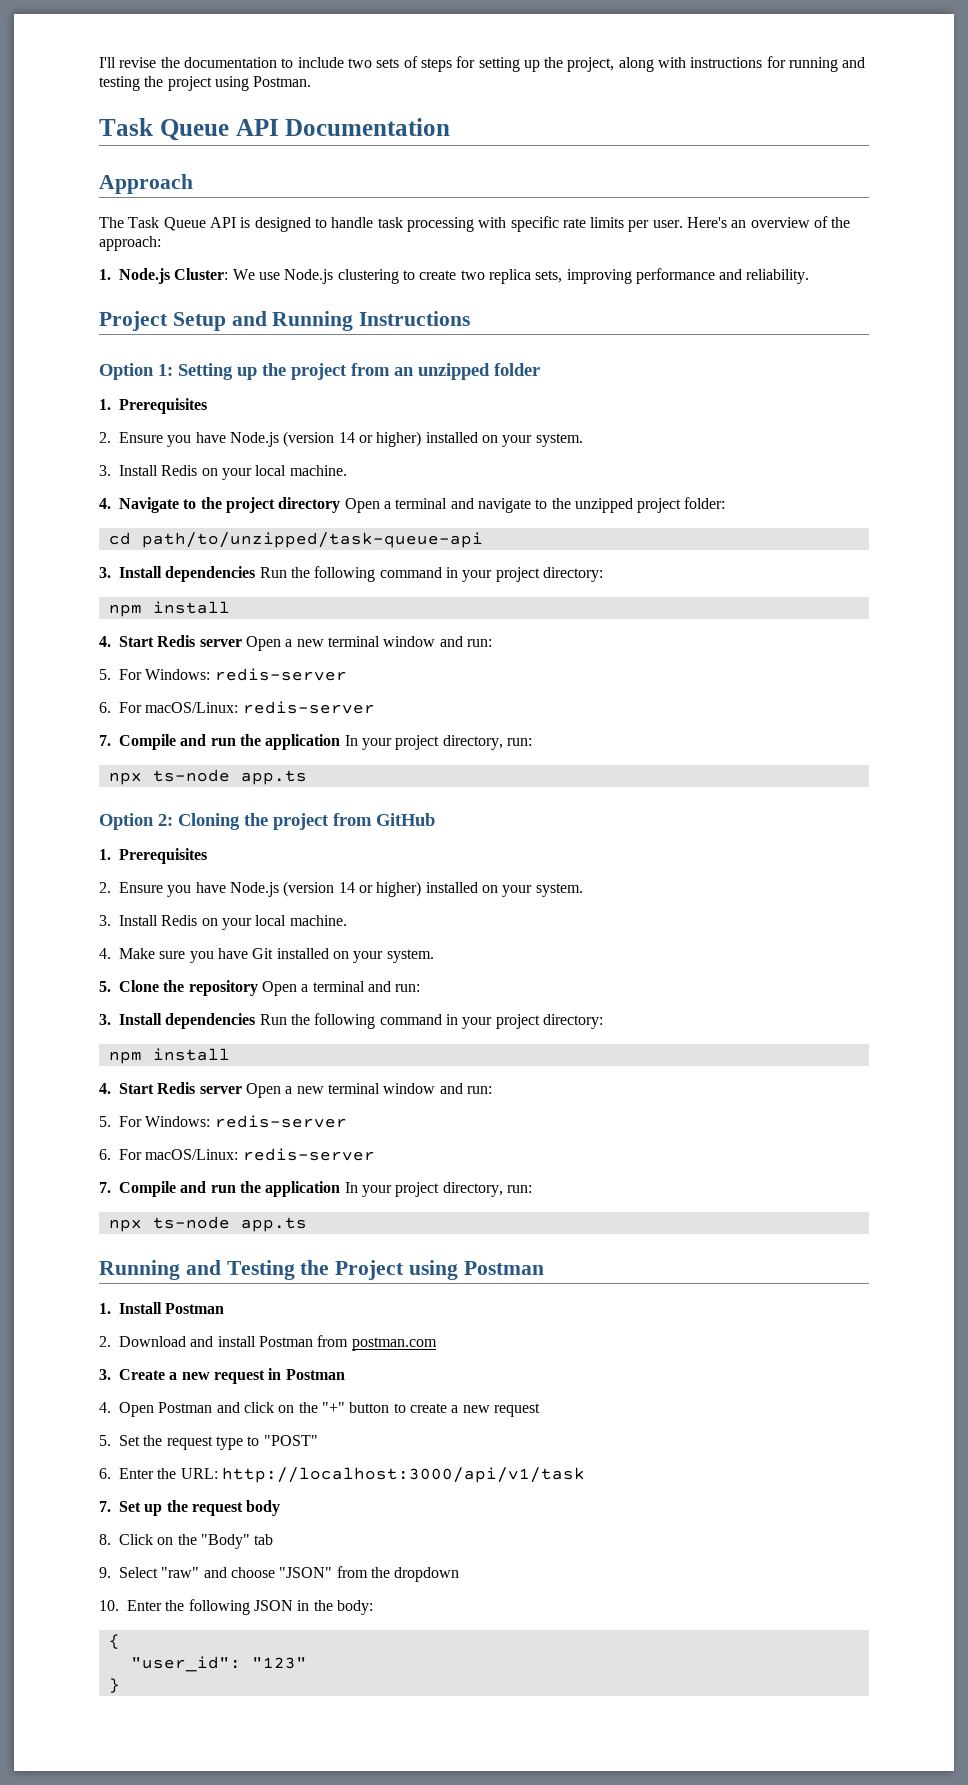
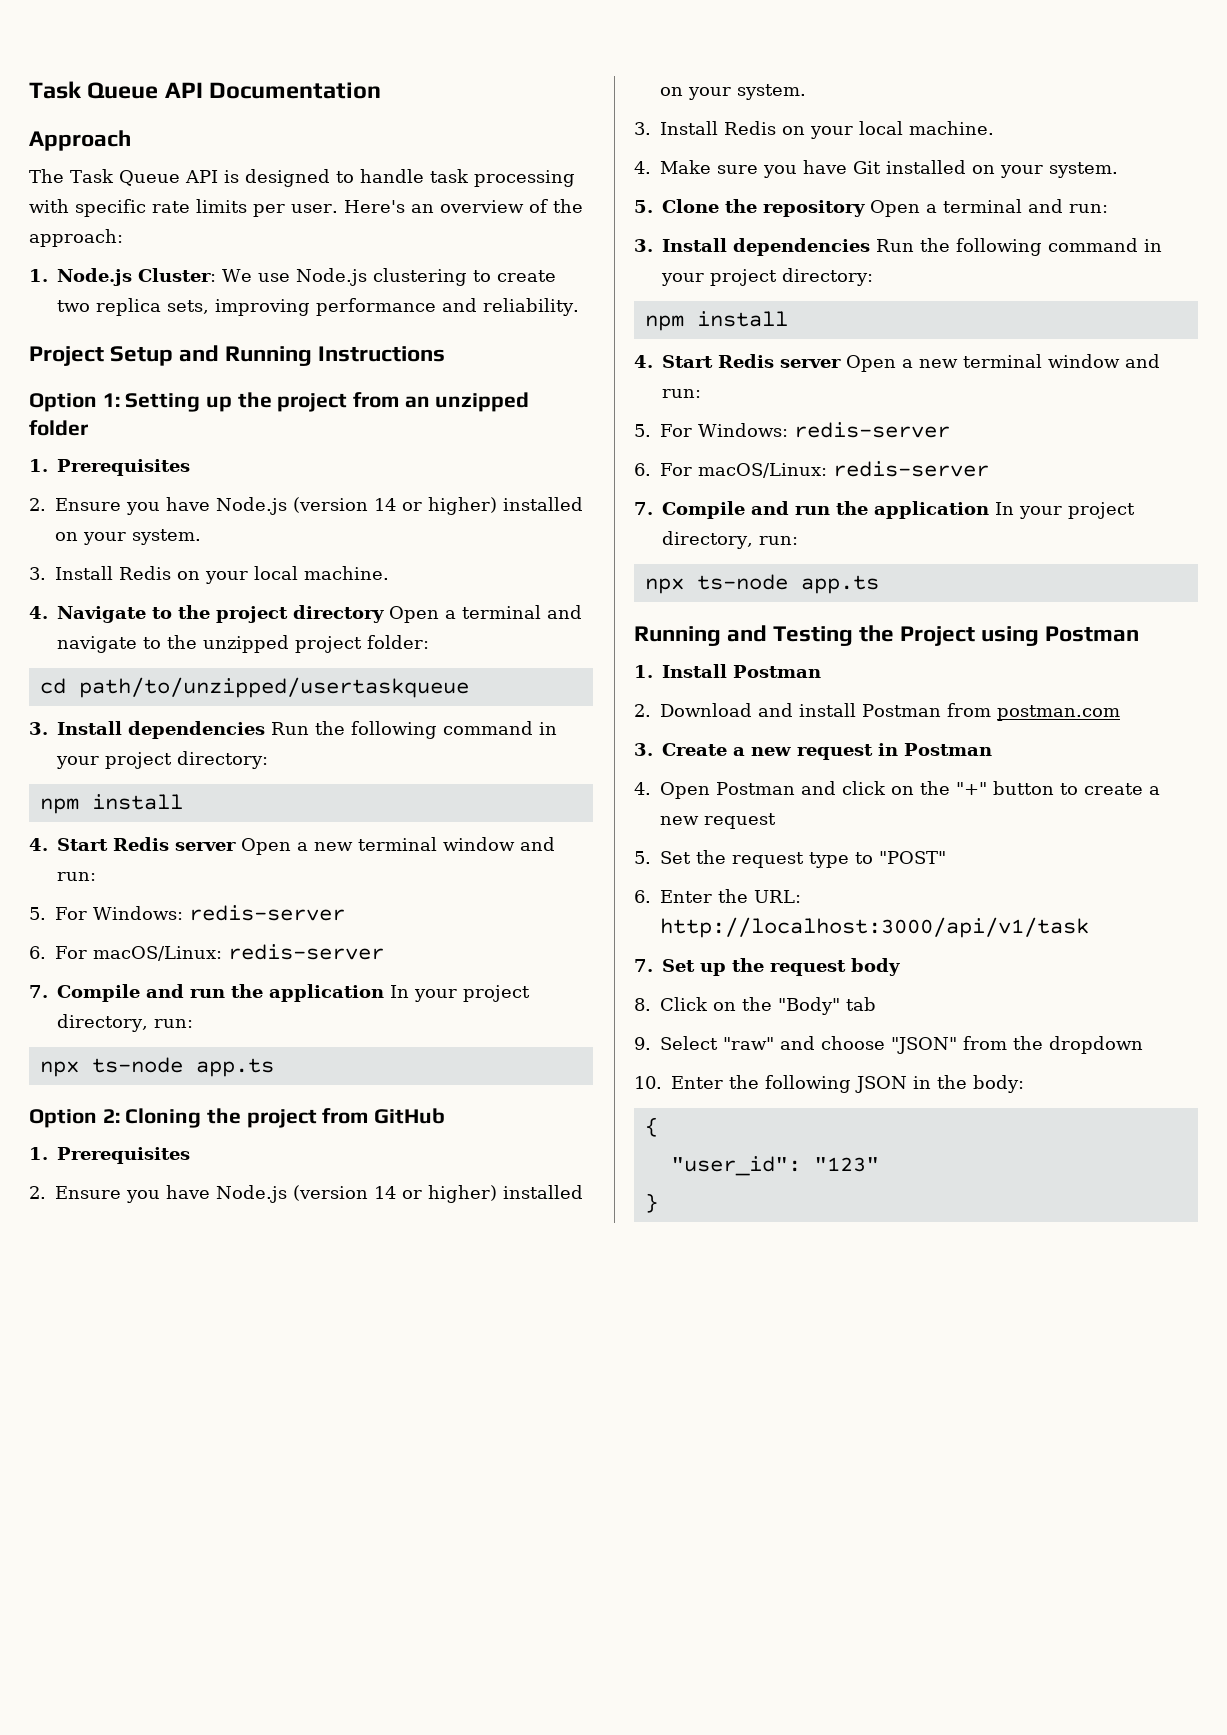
[99,56,866,72] [99,76,312,91] I'll revise the documentation to include two sets of steps for setting up the project, along with instructions for running and testing the project using Postman. // -> (29, 90) none
[141,532,483,548] path/to/unzipped/task-queue-api -> [78,677,469,698] path/to/unzipped/usertaskqueue

